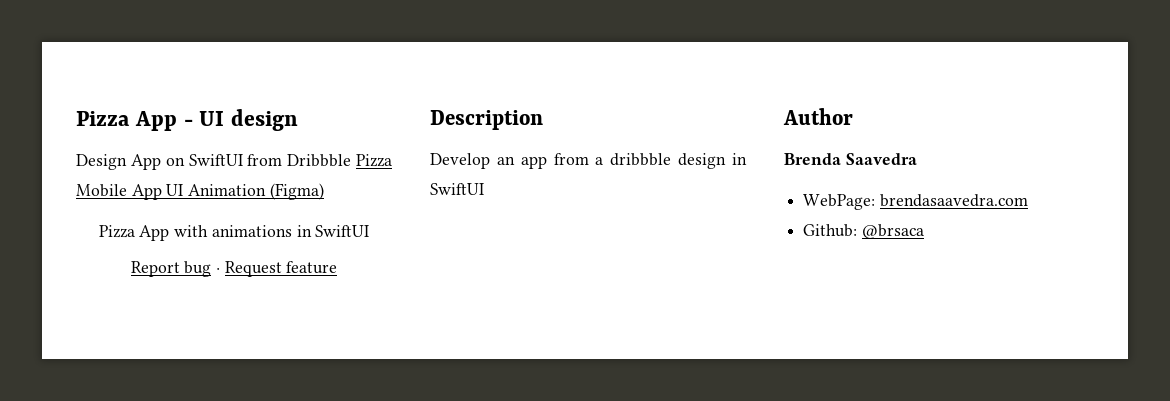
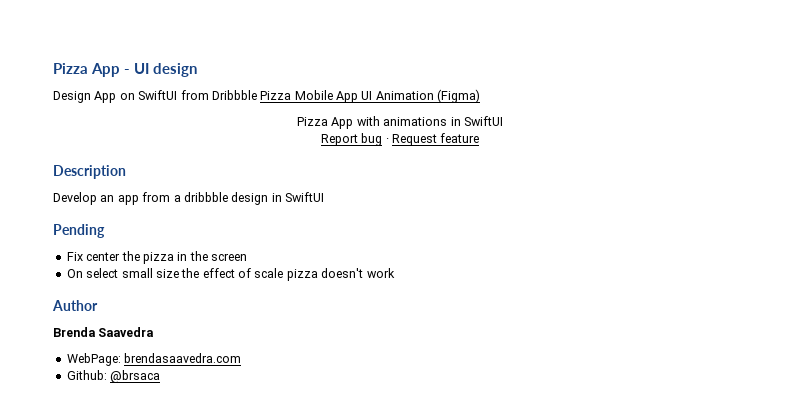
(484, 189) none -> [53,224,105,238] [66,251,247,264] [66,268,395,281] // Pending // Fix center the pizza in the screen // On select small size the effect of scale pizza doesn't work

